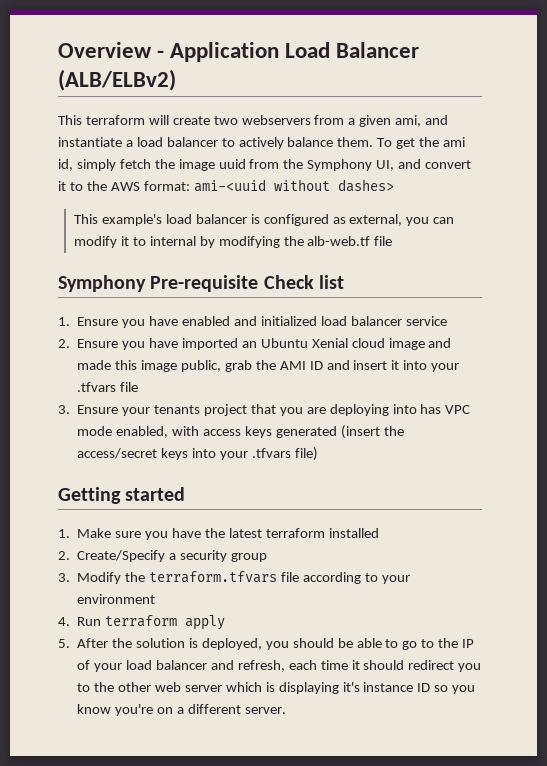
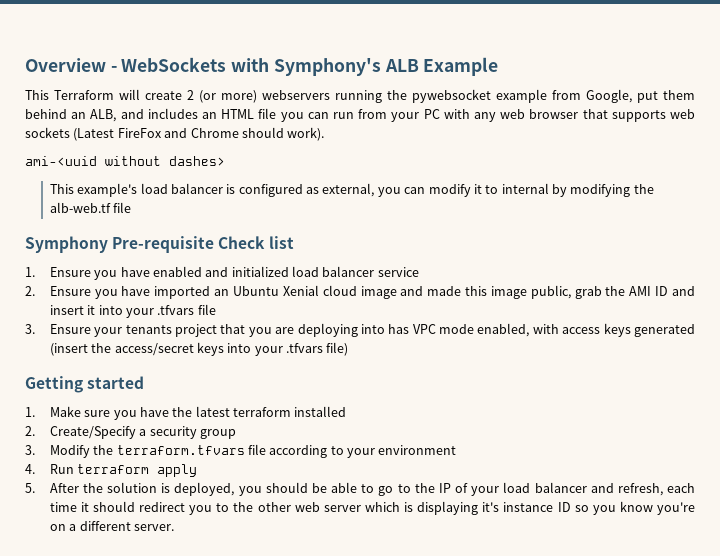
[170,42,420,62] [58,69,176,91] [58,115,145,125] Application Load Balancer (ALB/ELBv2) // This terraform -> [121,57,499,76] [25,90,114,100] WebSockets with Symphony's ALB Example // This Terraform
[213,115,449,127] [58,137,466,149] [58,159,472,171] [58,181,190,191] two webservers from a given ami, and instantiate a load balancer to actively balance them. To get the ami id, simply fetch the image uuid from the Symphony UI, and convert it to the AWS format: -> [187,89,695,103] [25,108,695,122] [25,127,325,141] 2 (or more) webservers running the pywebsocket example from Google, put them behind an ALB, and includes an HTML file you can run from your PC with any web browser that supports web sockets (Latest FireFox and Chrome should work). //

